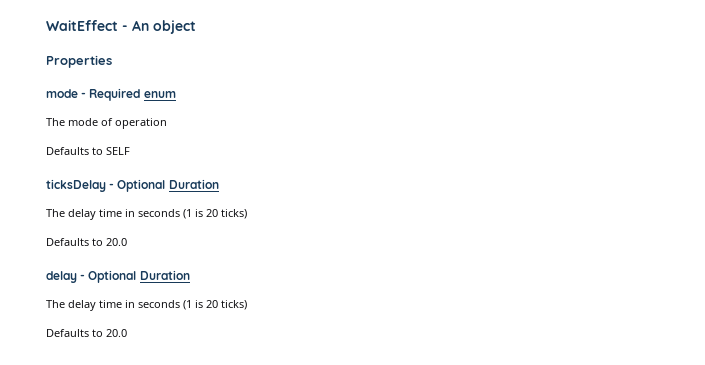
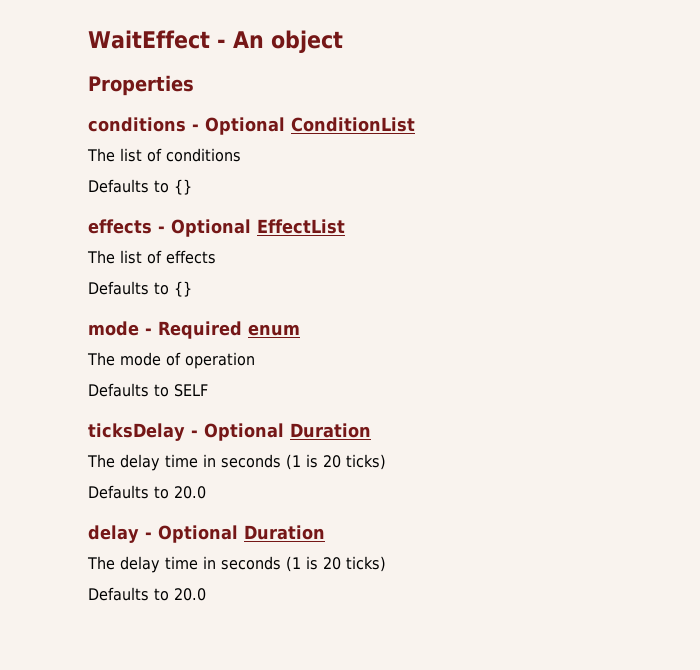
(112, 61) none -> [88,117,415,135] [87,148,241,162] [88,179,192,195] [88,219,345,237] [87,250,216,264] [88,281,192,297] // conditions - Optional ConditionList // The list of conditions // Defaults to {} // effects - Optional EffectList // The list of effects // Defaults to {}

